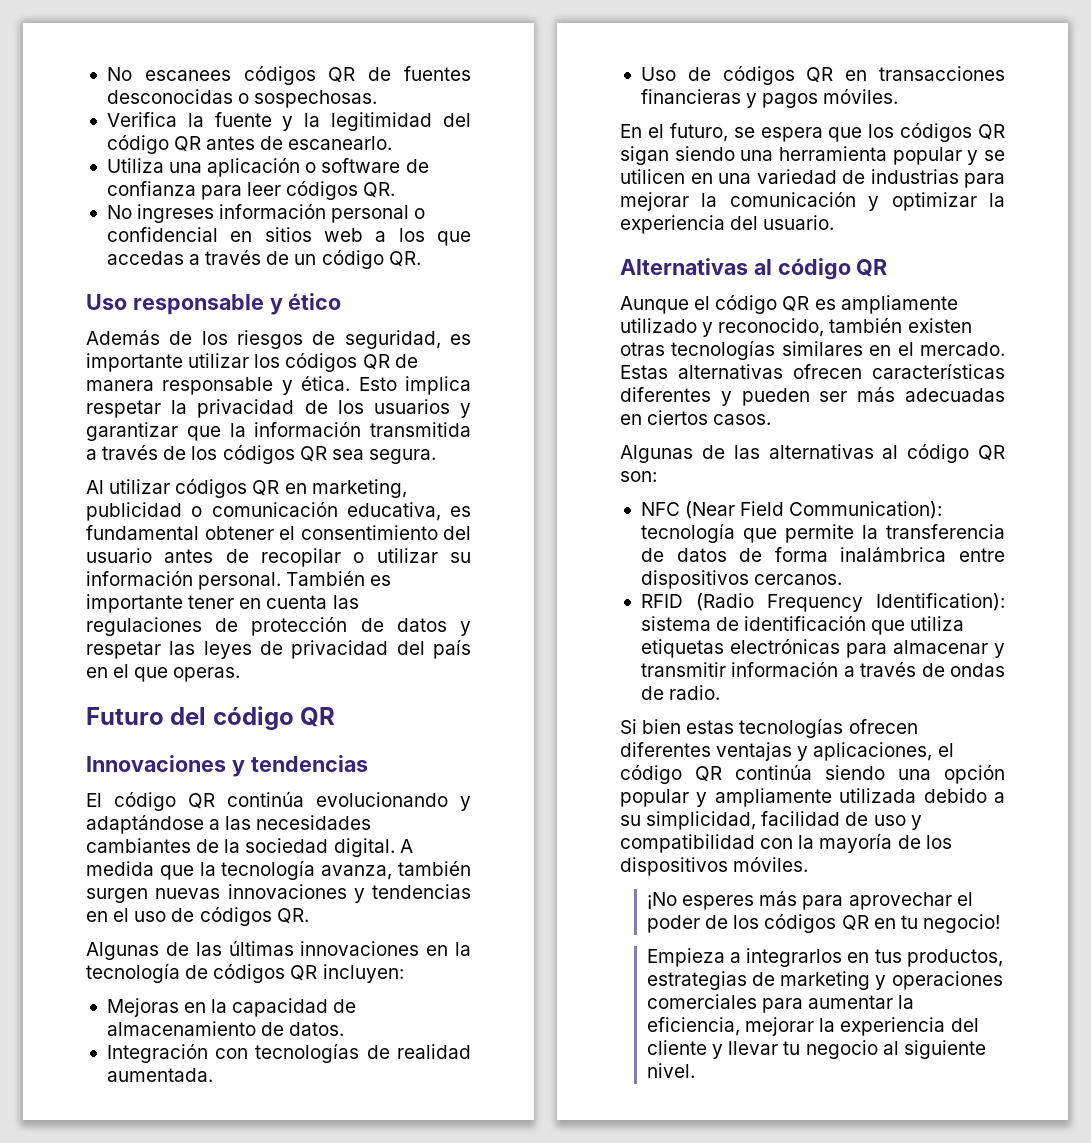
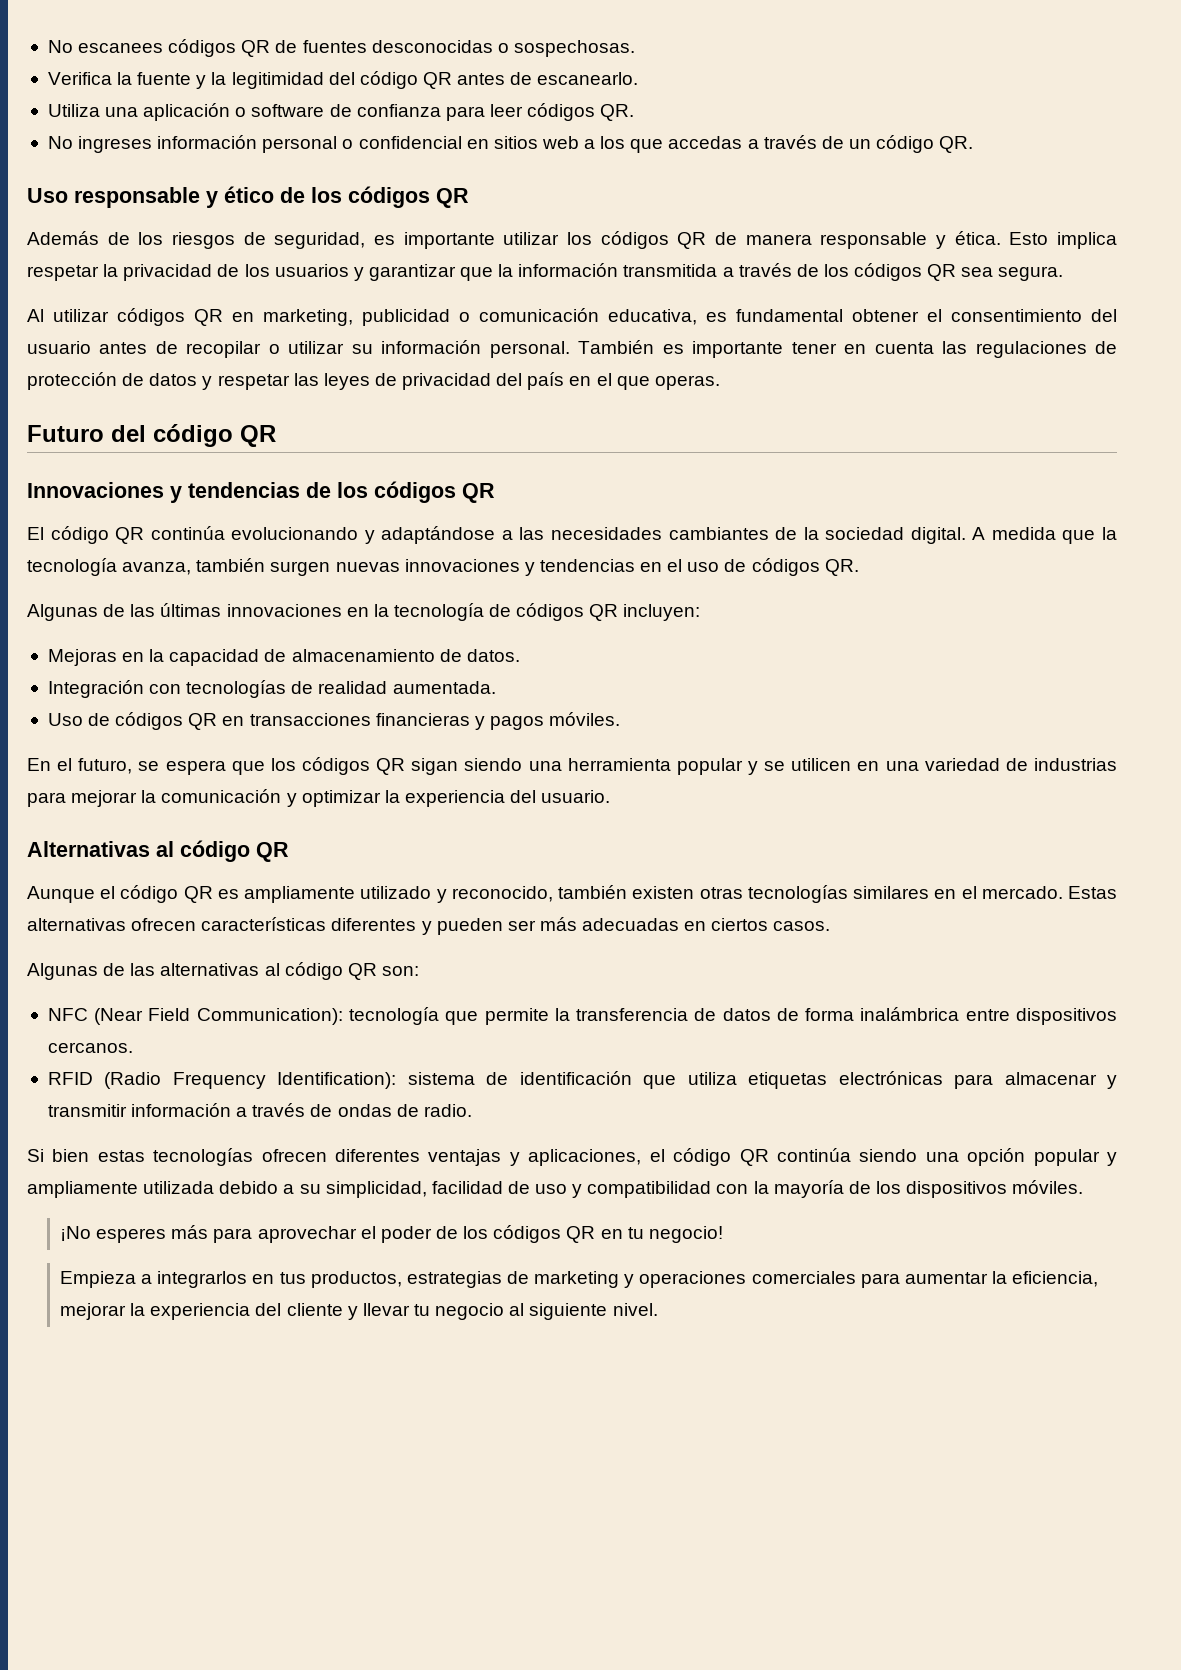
(342, 301) none -> [280,186,469,208] de los códigos QR
(368, 763) none -> [306,481,495,503] de los códigos QR

